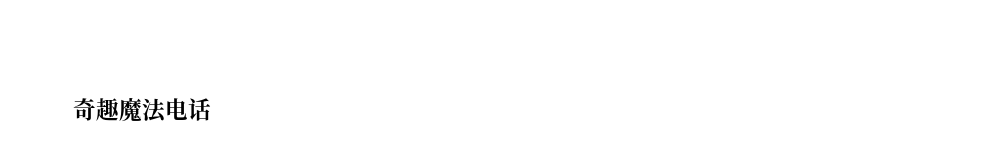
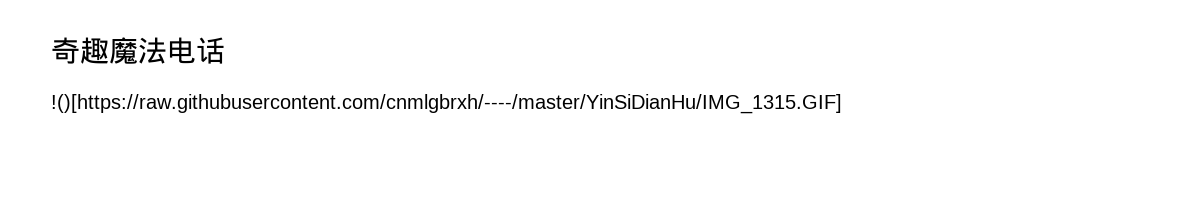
(211, 109) none -> [51,94,842,114] // !()[https://raw.githubusercontent.com/cnmlgbrxh/----/master/YinSiDianHu/IMG_1315.GIF]

